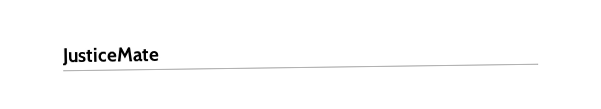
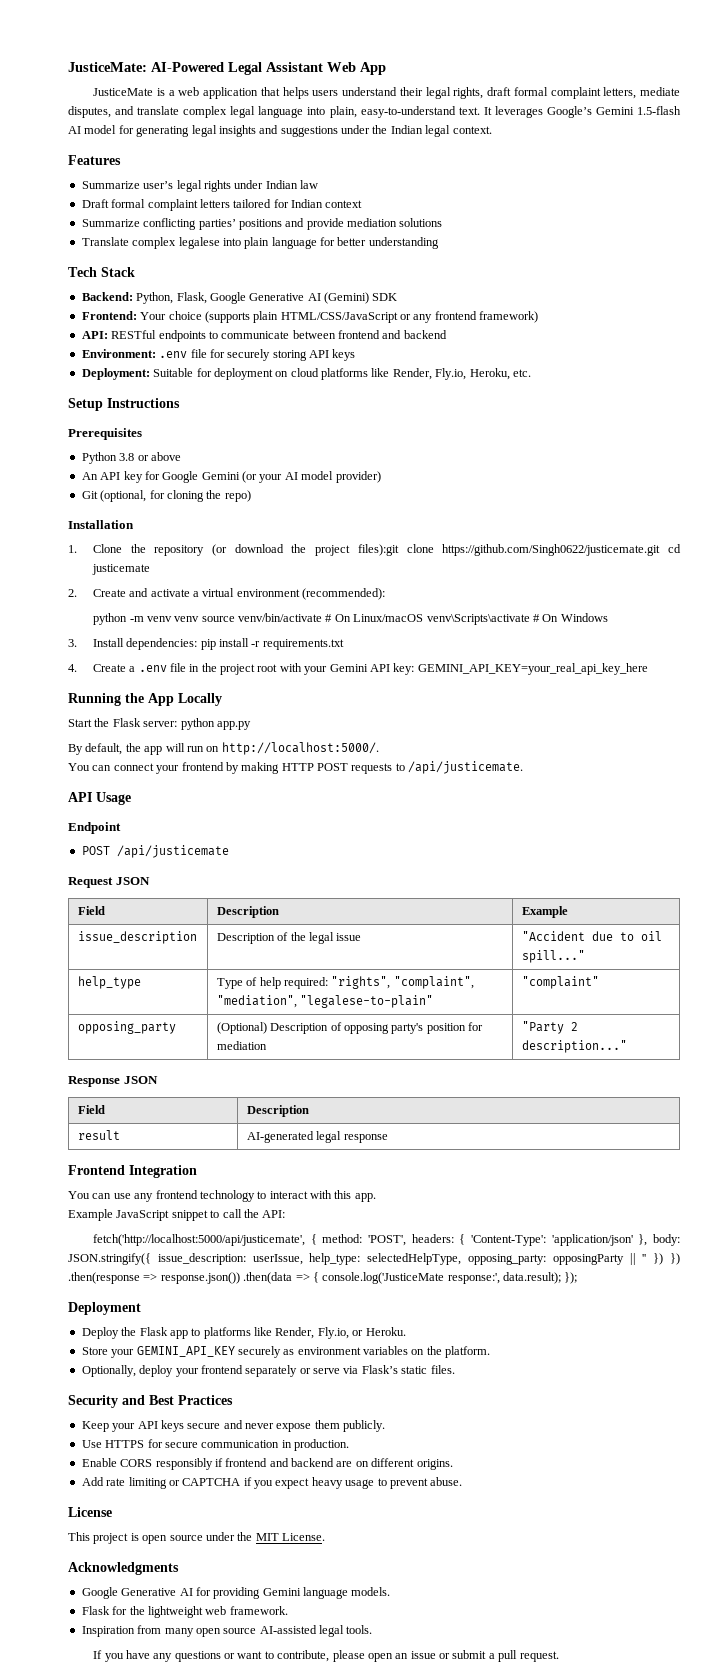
[61,46,160,66] JusticeMate -> [68,62,386,75] [93,87,680,99] [68,106,681,118] [68,125,492,137] [68,155,121,165] [81,180,318,192] [81,199,363,211] [81,218,443,230] [81,237,439,249] [68,267,135,277] [81,292,398,304] [81,311,539,323] [81,330,447,342] [81,349,356,361] [81,368,531,380] [68,398,180,411] [68,428,142,440] [81,452,181,464] [81,471,381,483] [81,490,251,502] [68,520,134,529] [68,544,681,556] [91,564,150,575] [68,588,386,600] [93,613,608,625] [68,638,344,650] [68,663,648,675] [68,693,222,706] [68,718,251,730] [68,742,379,755] [68,761,524,774] [68,792,131,805] [68,822,121,834] [81,845,229,858] [68,877,150,888] [77,906,105,915] [216,906,279,918] [521,906,568,918] [77,931,197,944] [216,932,362,944] [521,931,662,941] [521,950,585,963] [77,976,141,989] [216,976,474,989] [216,995,434,1008] [521,976,599,989] [77,1021,176,1034] [216,1022,484,1034] [216,1041,267,1050] [521,1021,578,1034] [521,1040,627,1053] [68,1076,158,1087] [77,1105,105,1114] [246,1105,309,1117] [77,1130,120,1140] [246,1131,388,1143] [68,1165,197,1178] [68,1190,376,1202] [68,1209,286,1221] [93,1234,680,1246] [68,1253,680,1265] [68,1272,578,1284] [68,1302,141,1315] [81,1327,406,1339] [81,1346,491,1358] [81,1365,455,1377] [68,1395,233,1408] [81,1420,386,1432] [81,1439,349,1451] [81,1458,453,1470] [81,1477,463,1489] [68,1507,112,1517] [68,1532,325,1544] [68,1562,179,1575] [81,1587,391,1599] [81,1606,288,1618] [81,1625,373,1637] [93,1650,559,1662] JusticeMate: AI-Powered Legal Assistant Web App // JusticeMate is a web application that helps users understand their legal rights, draft formal complaint letters, mediate disputes, and translate complex legal language into plain, easy-to-understand text. It leverages Google’s Gemini 1.5-flash AI model for generating legal insights and suggestions under the Indian legal context. // Features // Summarize user’s legal rights under Indian law // Draft formal complaint letters tailored for Indian context // Summarize conflicting parties’ positions and provide mediation solutions // Translate complex legalese into plain language for better understanding // Tech Stack // Backend: Python, Flask, Google Generative AI (Gemini) SDK // Frontend: Your choice (supports plain HTML/CSS/JavaScript or any frontend framework) // API: RESTful endpoints to communicate between frontend and backend // Environment: .env file for securely storing API keys // Deployment: Suitable for deployment on cloud platforms like Render, Fly.io, Heroku, etc. // Setup Instructions // Prerequisites // Python 3.8 or above // An API key for Google Gemini (or your AI model provider) // Git (optional, for cloning the repo) // Installation // 1. Clone the repository (or download the project files):git clone https://github.com/Singh0622/justicemate.git cd justicemate // 2. Create and activate a virtual environment (recommended): // python -m venv venv source venv/bin/activate # On Linux/macOS venv\Scripts\activate # On Windows // 3. Install dependencies: pip install -r requirements.txt // 4. Create a .env file in the project root with your Gemini API key: GEMINI_API_KEY=your_real_api_key_here // Running the App Locally // Start the Flask server: python app.py // By default, the app will run on http://localhost:5000/. // You can connect your frontend by making HTTP POST requests to /api/justicemate. // API Usage // Endpoint // POST /api/justicemate // Request JSON // Field | Description | Example // issue_description | Description of the legal issue | "Accident due to oil spill..." // help_type | Type of help required: "rights", "complaint", "mediation", "legalese-to-plain" | "complaint" // opposing_party | (Optional) Description of opposing party's position for mediation | "Party 2 description..." // Response JSON // Field | Description // result | AI-generated legal response // Frontend Integration // You can use any frontend technology to interact with this app. // Example JavaScript snippet to call the API: // fetch('http://localhost:5000/api/justicemate', { method: 'POST', headers: { 'Content-Type': 'application/json' }, body: JSON.stringify({ issue_description: userIssue, help_type: selectedHelpType, opposing_party: opposingParty || '' }) }) .then(response => response.json()) .then(data => { console.log('JusticeMate response:', data.result); }); // Deployment // Deploy the Flask app to platforms like Render, Fly.io, or Heroku. // Store your GEMINI_API_KEY securely as environment variables on the platform. // Optionally, deploy your frontend separately or serve via Flask’s static files. // Security and Best Practices // Keep your API keys secure and never expose them publicly. // Use HTTPS for secure communication in production. // Enable CORS responsibly if frontend and backend are on different origins. // Add rate limiting or CAPTCHA if you expect heavy usage to prevent abuse. // License // This project is open source under the MIT License. // Acknowledgments // Google Generative AI for providing Gemini language models. // Flask for the lightweight web framework. // Inspiration from many open source AI-assisted legal tools. // If you have any questions or want to contribute, please open an issue or submit a pull request.

